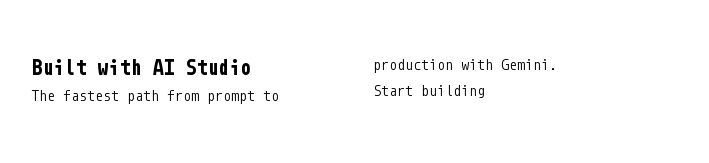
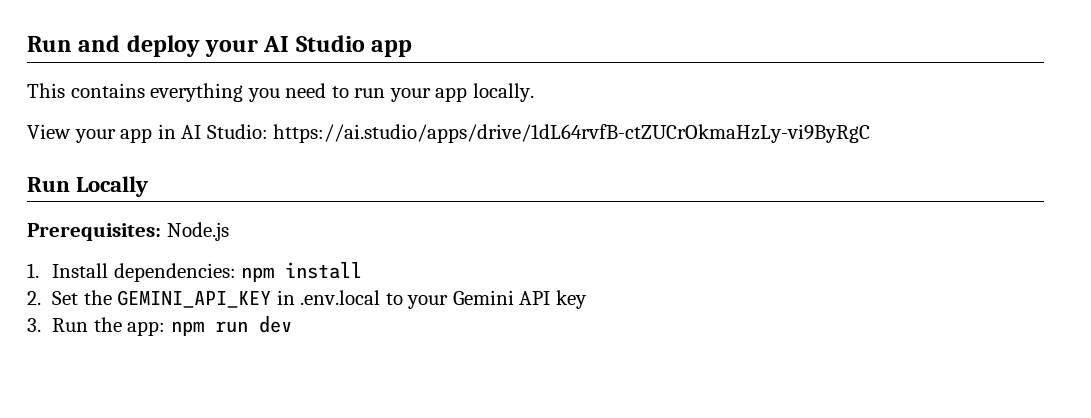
[31,59,251,75] [31,90,279,104] [373,59,557,73] [373,85,485,98] Built with AI Studio // The fastest path from prompt to production with Gemini. // Start building -> [27,35,413,57] [27,83,534,102] [27,124,871,143] [27,176,149,197] [27,222,229,241] [27,262,363,282] [27,290,587,309] [27,316,292,336] Run and deploy your AI Studio app // This contains everything you need to run your app locally. // View your app in AI Studio: https://ai.studio/apps/drive/1dL64rvfB-ctZUCrOkmaHzLy-vi9ByRgC // Run Locally // Prerequisites: Node.js // 1. Install dependencies: npm install // 2. Set the GEMINI_API_KEY in .env.local to your Gemini API key // 3. Run the app: npm run dev

